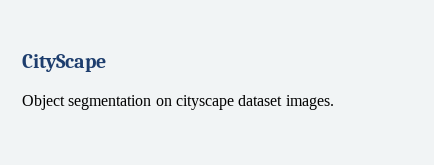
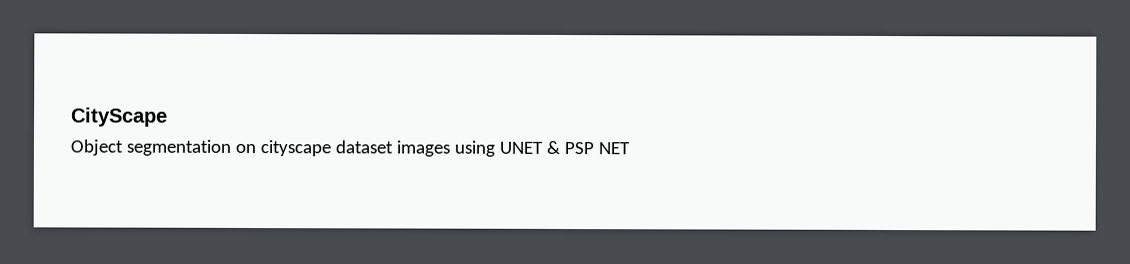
[285,95,334,110] images. -> [395,140,630,157] images using UNET & PSP NET

